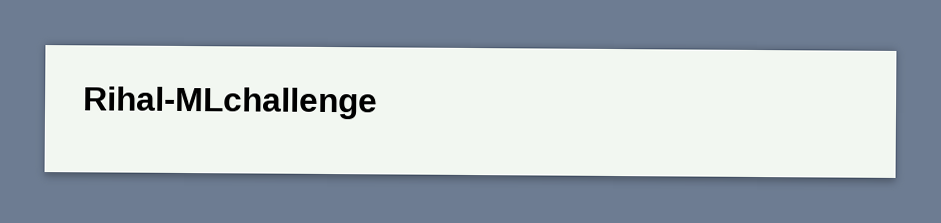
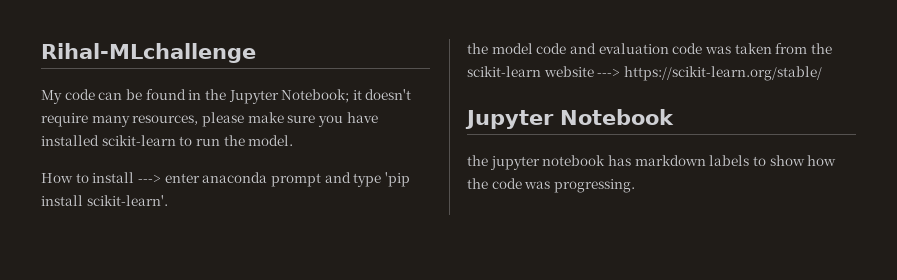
(378, 103) none -> [41,89,412,104] [41,112,378,127] [41,135,294,146] [41,172,410,187] [41,195,168,206] [467,43,832,54] [467,66,822,81] [465,109,674,129] [467,155,837,170] [467,178,635,193] // My code can be found in the Jupyter Notebook; it doesn't require many resources, please make sure you have installed scikit-learn to run the model. // How to install ---> enter anaconda prompt and type 'pip install scikit-learn'. // the model code and evaluation code was taken from the scikit-learn website ---> https://scikit-learn.org/stable/ // Jupyter Notebook // the jupyter notebook has markdown labels to show how the code was progressing.

